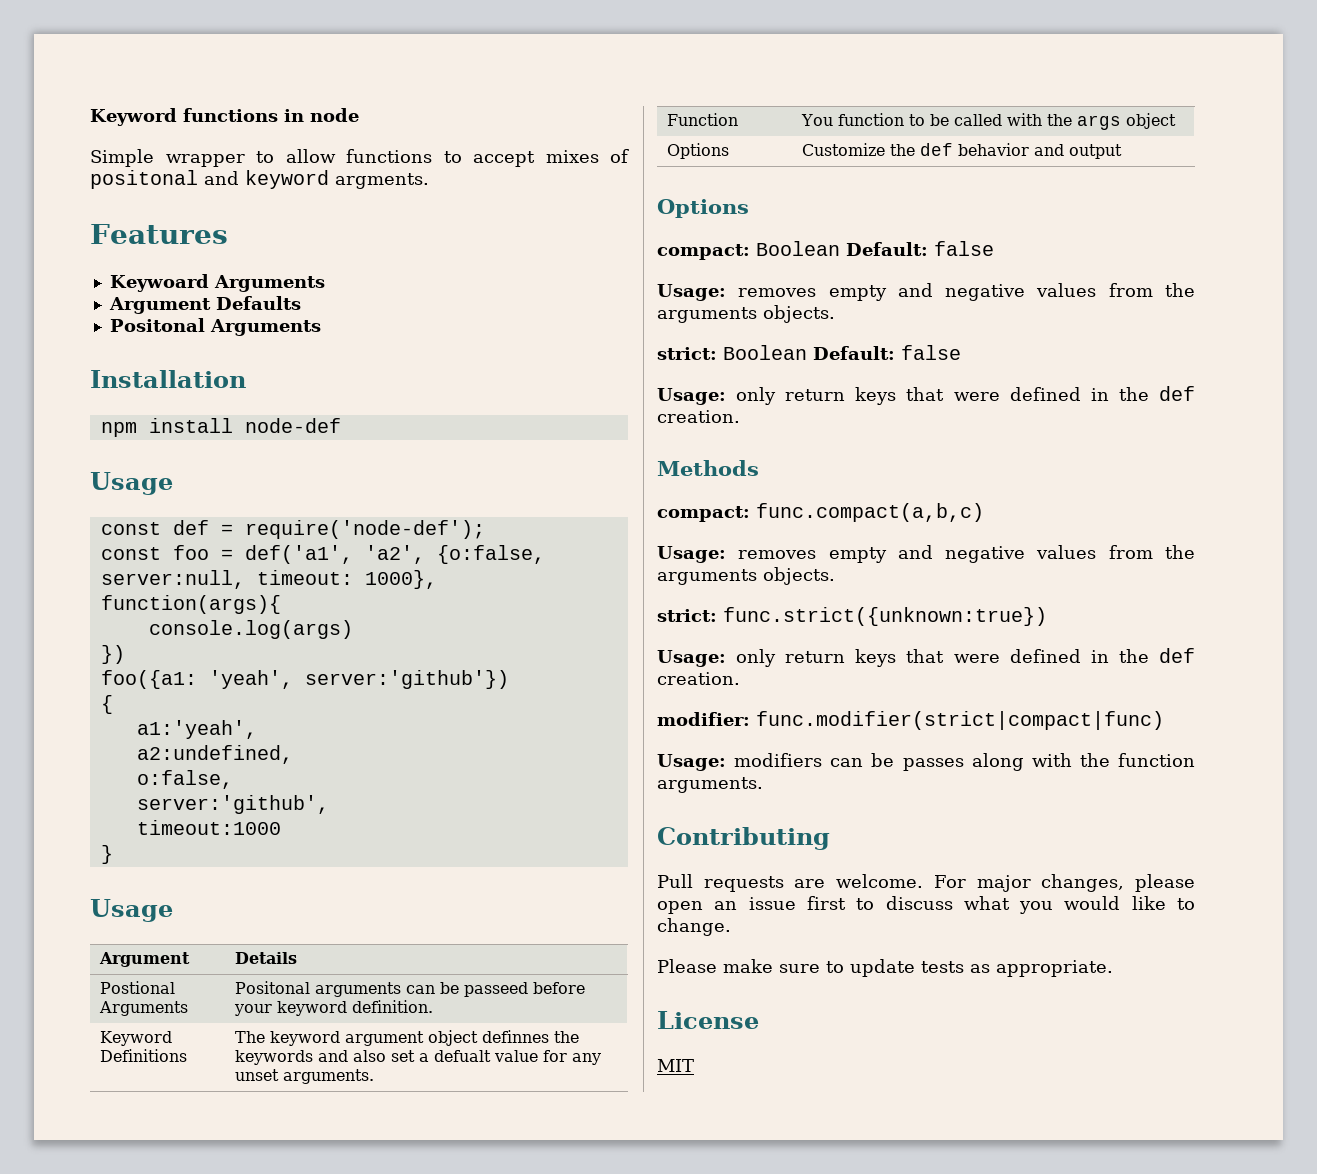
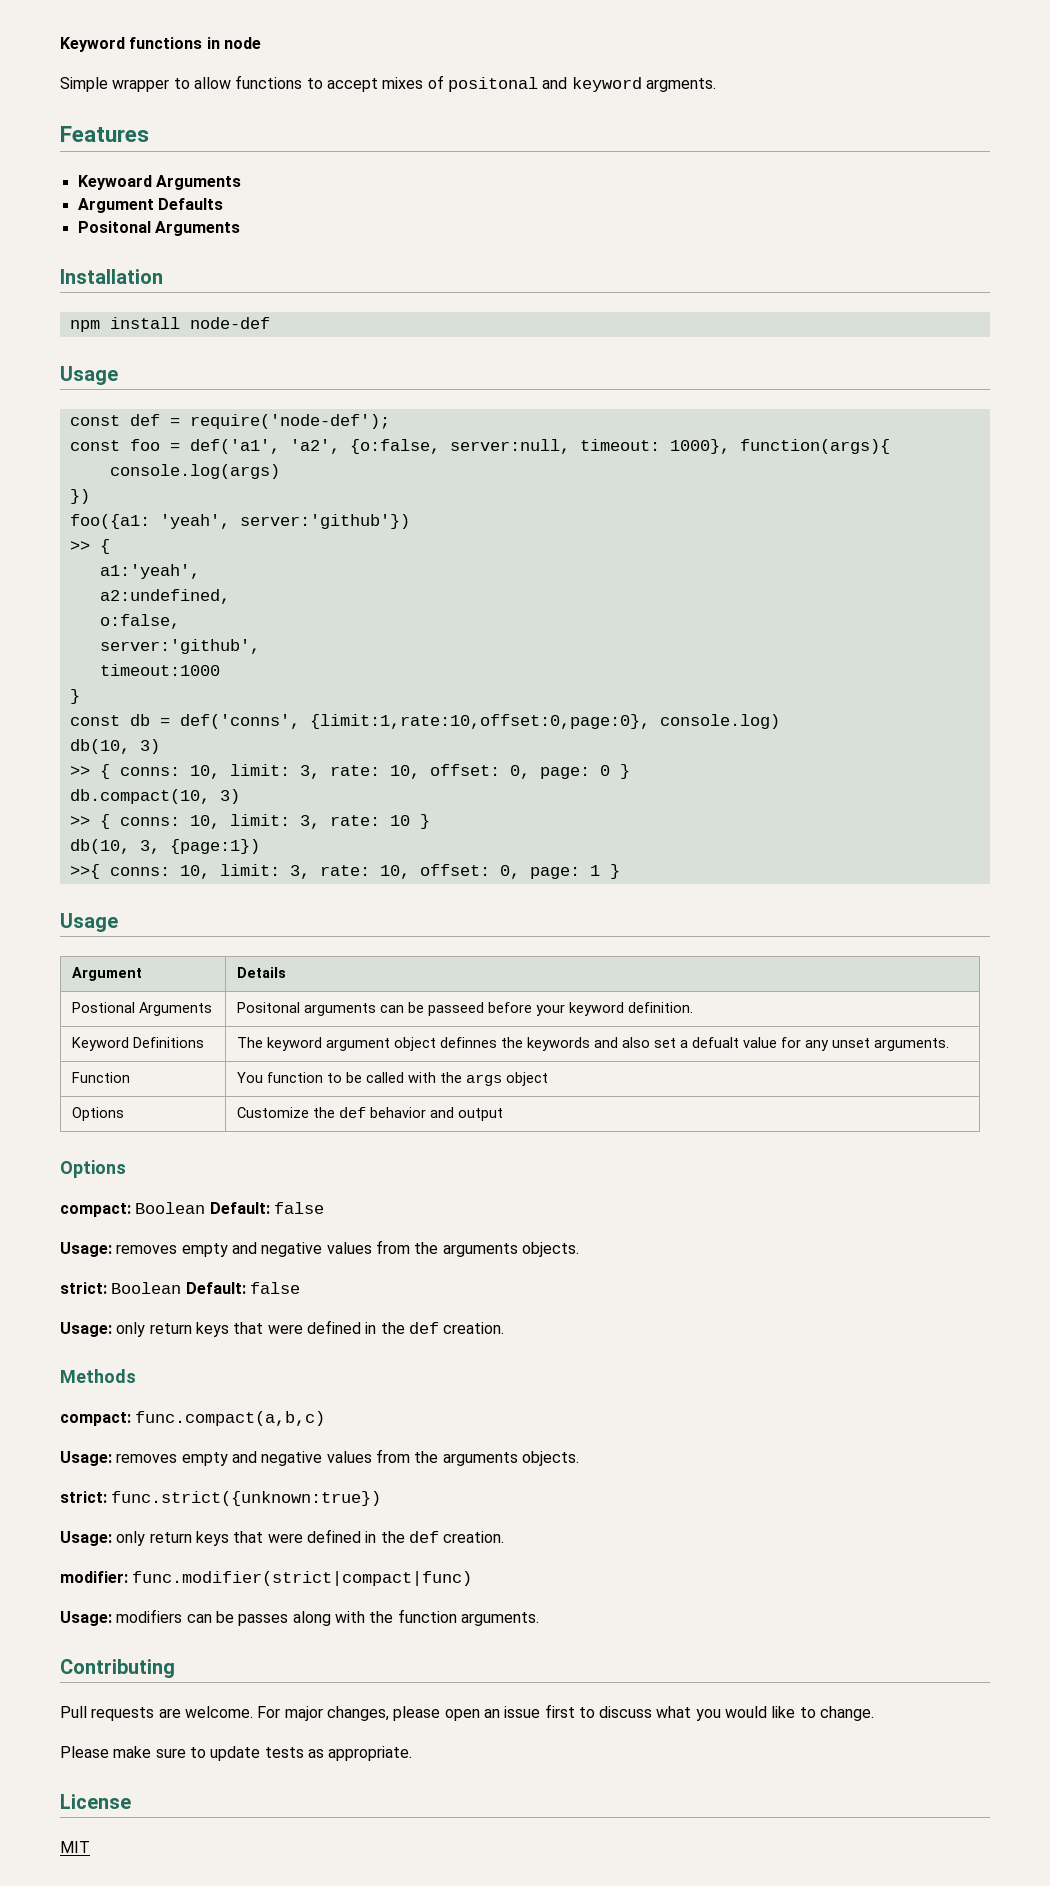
(509, 679) none -> [69,541,90,551] >>
(113, 854) none -> [69,714,780,729] [69,739,160,754] [69,764,630,779] [69,789,240,804] [69,814,430,829] [69,839,260,854] [69,864,620,879] // const db = def('conns', {limit:1,rate:10,offset:0,page:0}, console.log) // db(10, 3) // >> { conns: 10, limit: 3, rate: 10, offset: 0, page: 0 } // db.compact(10, 3) // >> { conns: 10, limit: 3, rate: 10 } // db(10, 3, {page:1}) // >>{ conns: 10, limit: 3, rate: 10, offset: 0, page: 1 }

